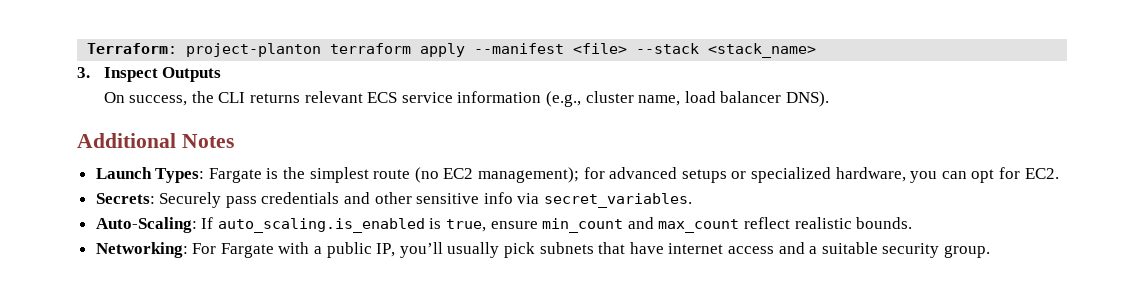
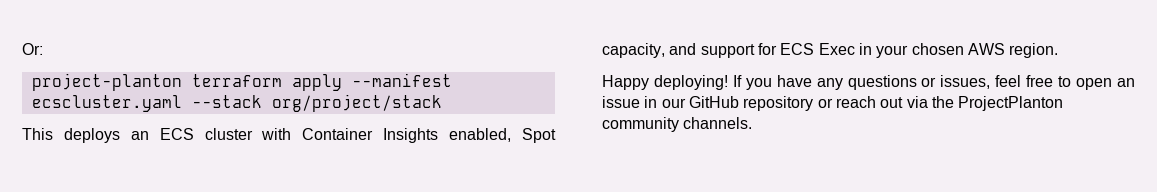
[87,43,178,54] Terraform: -> [22,43,43,55] Or: //
[573,43,817,58] [77,67,222,82] [103,91,829,107] [77,133,234,148] [95,167,1059,183] [95,192,693,208] [95,217,913,233] [95,242,990,258] <file> --stack <stack_name> // 3. Inspect Outputs // On success, the CLI returns relevant ECS service information (e.g., cluster name, load balancer DNS). // Additional Notes // Launch Types: Fargate is the simplest route (no EC2 management); for advanced setups or specialized hardware, you can opt for EC2. // Secrets: Securely pass credentials and other sensitive info via secret_variables. // Auto-Scaling: If auto_scaling.is_enabled is true, ensure min_count and max_count reflect realistic bounds. // Networking: For Fargate with a public IP, you’ll usually pick subnets that have internet access and a suitable security group. -> [31,94,442,112] [22,128,557,143] [602,43,1059,58] [602,75,1135,90] [602,96,1064,111] [602,117,753,132] ecscluster.yaml --stack org/project/stack // This deploys an ECS cluster with Container Insights enabled, Spot capacity, and support for ECS Exec in your chosen AWS region. // Happy deploying! If you have any questions or issues, feel free to open an issue in our GitHub repository or reach out via the ProjectPlanton community channels.

